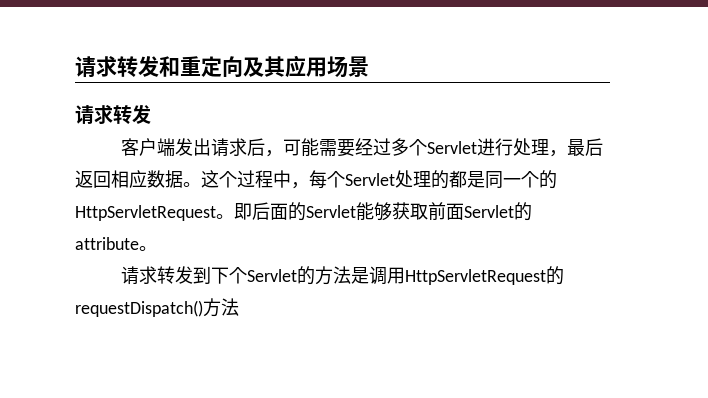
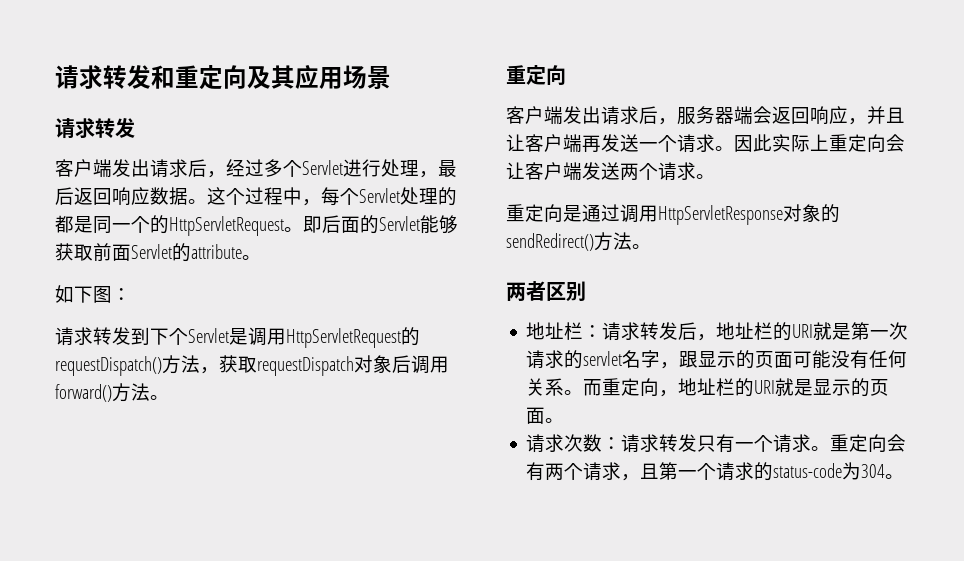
[282,138,355,157] 可能需要 -> (226, 174) none
[111,170,129,188] 相 -> [112,187,131,206] 响
(157, 248) none -> [55,285,131,303] // 如下图：
[296,266,351,285] 的方法 -> (229, 335) none
(239, 307) none -> [200,355,449,376] [55,383,169,402] [506,65,566,85] [506,106,905,125] [506,134,905,153] [506,162,715,181] [506,204,840,225] [506,232,651,251] [506,281,586,302] [526,322,909,341] [526,350,908,369] [526,378,890,397] [526,407,565,424] [526,434,907,453] [526,462,905,481] ，获取requestDispatch对象后调用forward()方法。 // 重定向 // 客户端发出请求后，服务器端会返回响应，并且让客户端再发送一个请求。因此实际上重定向会让客户端发送两个请求。 // 重定向是通过调用HttpServletResponse对象的sendRedirect()方法。 // 两者区别 // 地址栏：请求转发后，地址栏的URI就是第一次请求的servlet名字，跟显示的页面可能没有任何关系。而重定向，地址栏的URI就是显示的页面。 // 请求次数：请求转发只有一个请求。重定向会有两个请求，且第一个请求的status-code为304。

